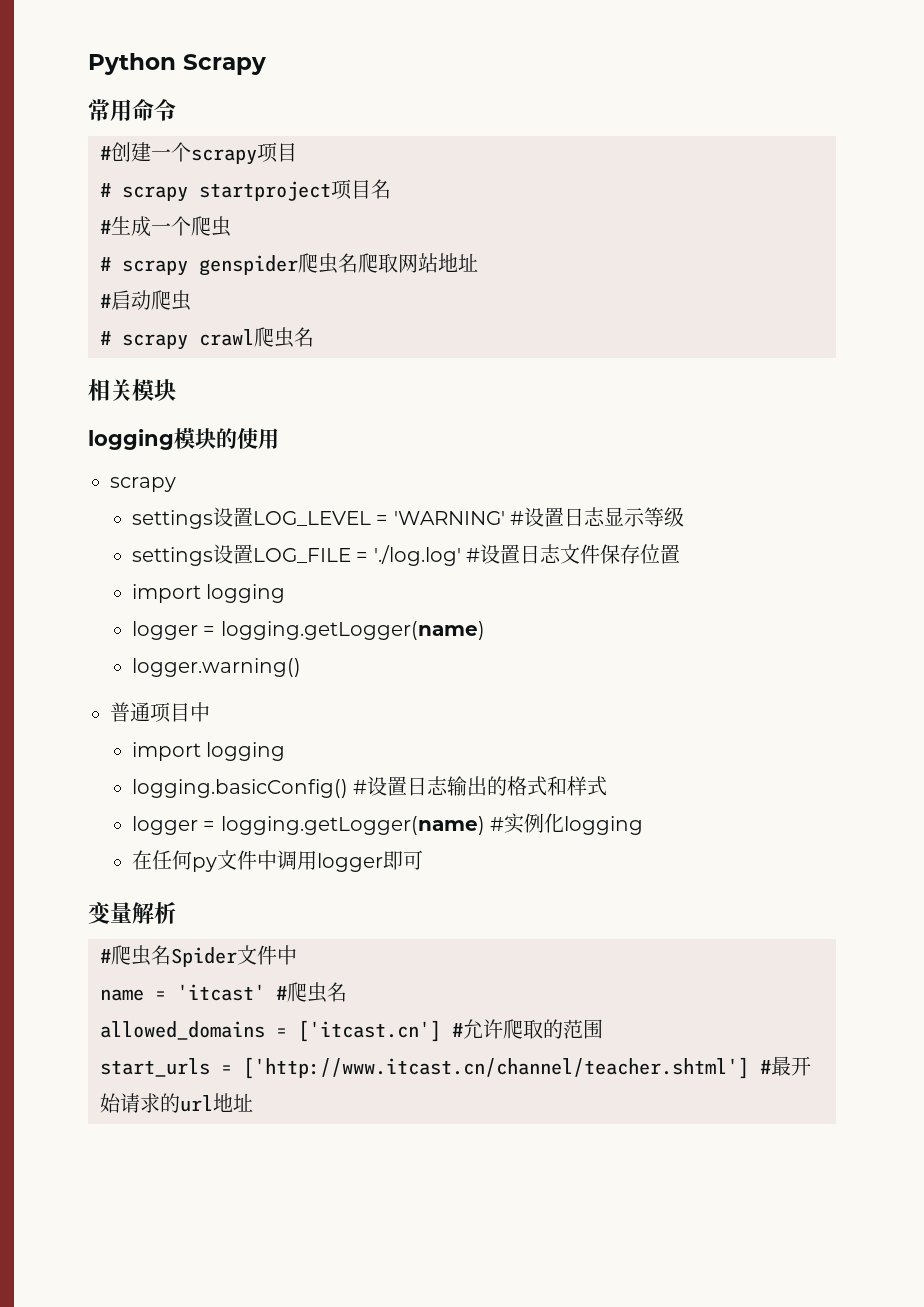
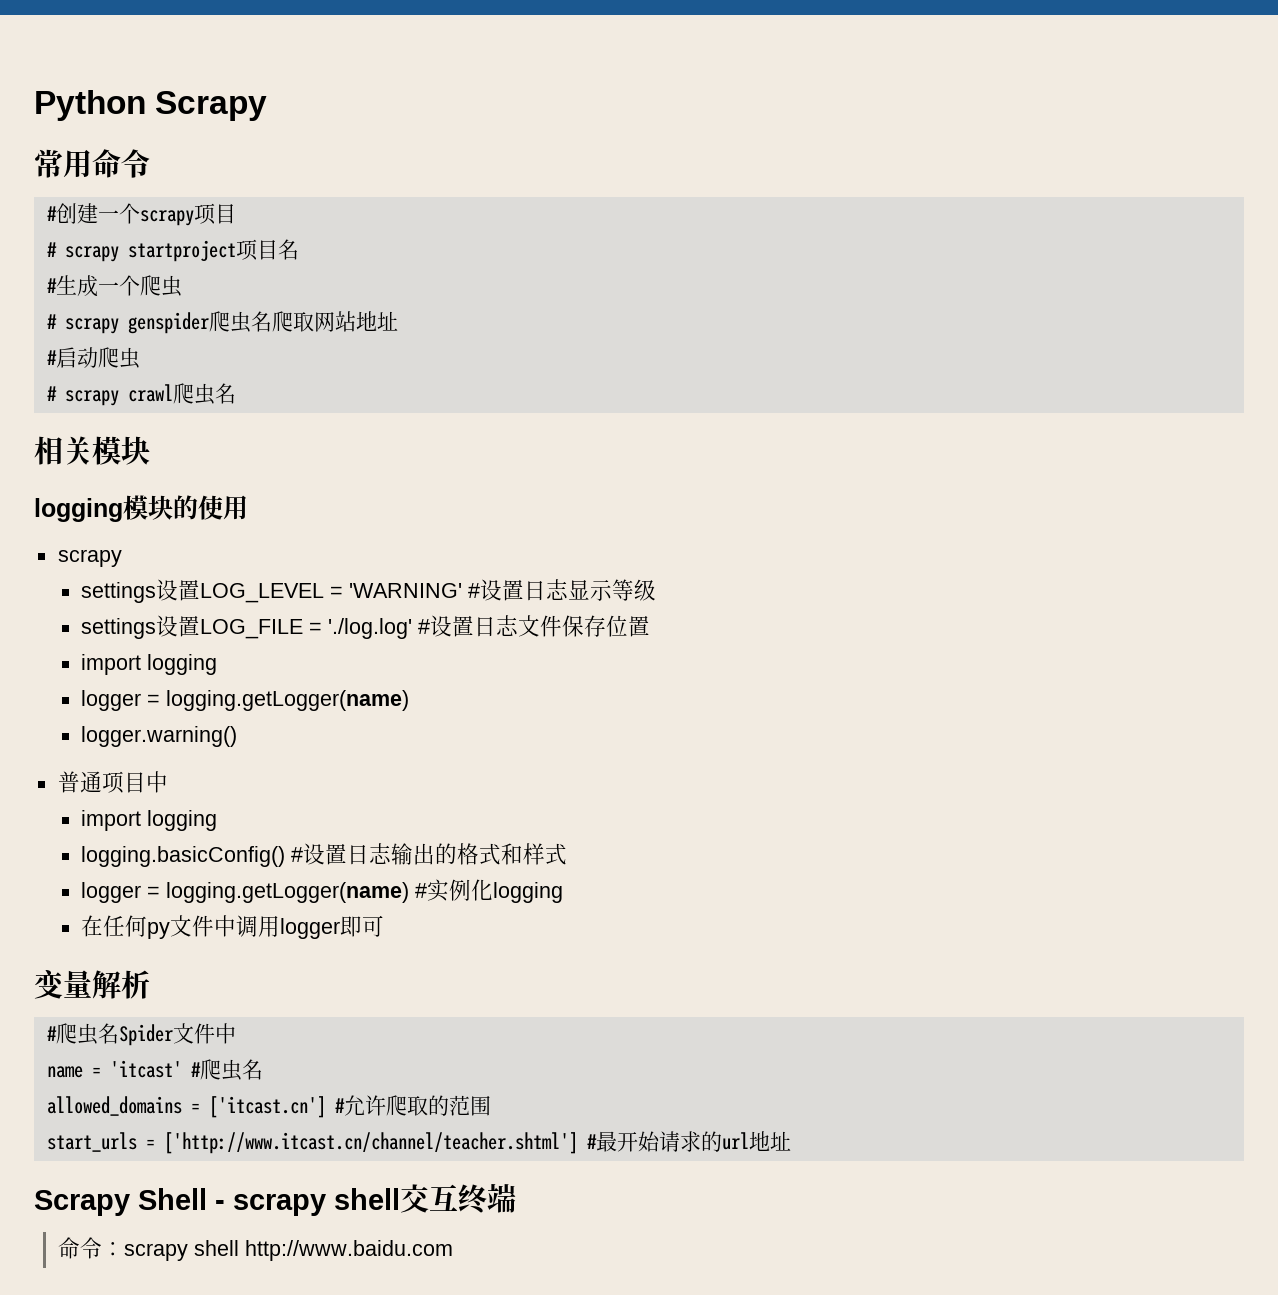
(253, 1102) none -> [34,1184,516,1216] [57,1237,453,1261] // Scrapy Shell - scrapy shell交互终端 // 命令：scrapy shell http://www.baidu.com

